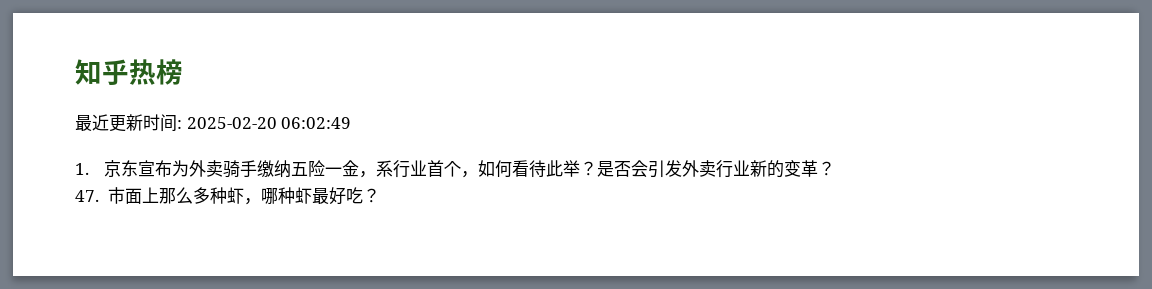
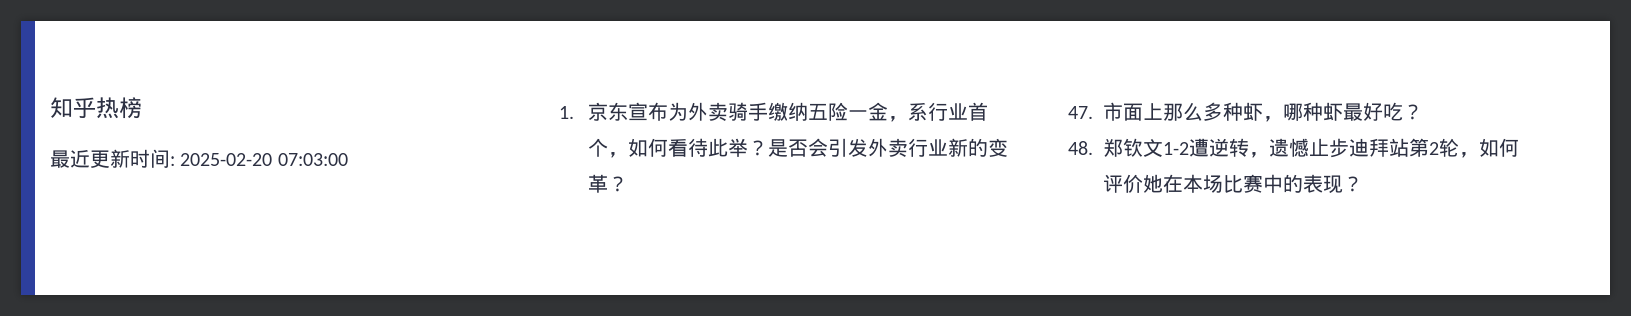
[281,117,352,129] 06:02:49 -> [277,153,348,166] 07:03:00
(380, 195) none -> [1068,138,1519,158] [1103,174,1363,194] // 48.郑钦文1-2遭逆转，遗憾止步迪拜站第2轮，如何评价她在本场比赛中的表现？

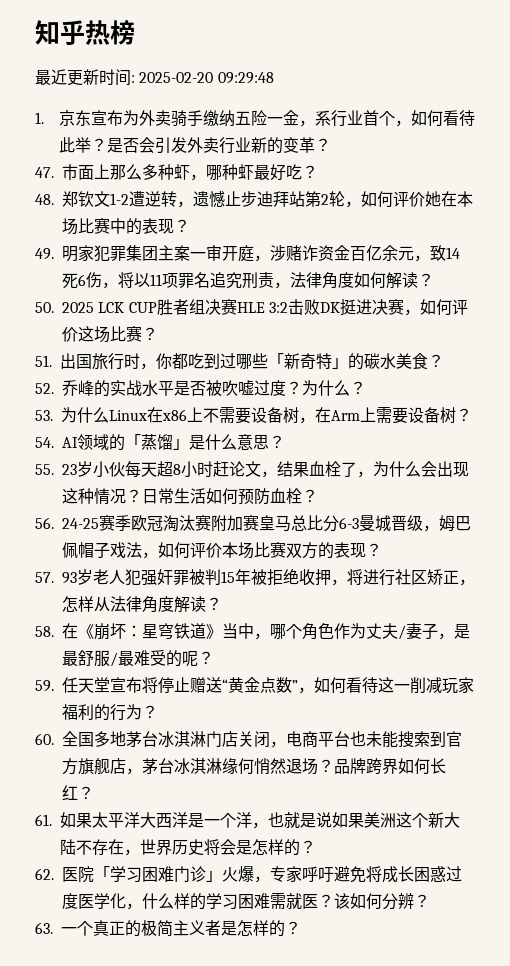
[277,153,348,166] 07:03:00 -> [217,72,274,84] 09:29:48
(1363, 184) none -> [35,245,460,262] [62,272,434,289] [35,298,468,316] [62,325,158,343] [35,353,444,370] [35,380,366,397] [35,407,472,424] [35,434,285,451] [35,461,469,478] [62,488,318,505] [35,514,471,532] [62,541,382,559] [35,569,475,586] [62,596,222,613] [35,623,470,640] [62,650,214,667] [35,677,474,694] [62,704,158,721] [35,731,462,748] [62,758,446,775] [62,785,94,801] [35,812,460,829] [60,839,316,856] [35,866,462,883] [62,893,430,910] [35,920,301,937] // 49.明家犯罪集团主案一审开庭，涉赌诈资金百亿余元，致14死6伤，将以11项罪名追究刑责，法律角度如何解读？ // 50. 2025 LCK CUP胜者组决赛HLE 3:2击败DK挺进决赛，如何评价这场比赛？ // 51.出国旅行时，你都吃到过哪些「新奇特」的碳水美食？ // 52.乔峰的实战水平是否被吹嘘过度？为什么？ // 53.为什么Linux在x86上不需要设备树，在Arm上需要设备树？ // 54. AI领域的「蒸馏」是什么意思？ // 55. 23岁小伙每天超8小时赶论文，结果血栓了，为什么会出现这种情况？日常生活如何预防血栓？ // 56. 24-25赛季欧冠淘汰赛附加赛皇马总比分6-3曼城晋级，姆巴佩帽子戏法，如何评价本场比赛双方的表现？ // 57. 93岁老人犯强奸罪被判15年被拒绝收押，将进行社区矫正，怎样从法律角度解读？ // 58.在《崩坏：星穹铁道》当中，哪个角色作为丈夫/妻子，是最舒服/最难受的呢？ // 59.任天堂宣布将停止赠送“黄金点数”，如何看待这一削减玩家福利的行为？ // 60.全国多地茅台冰淇淋门店关闭，电商平台也未能搜索到官方旗舰店，茅台冰淇淋缘何悄然退场？品牌跨界如何长红？ // 61.如果太平洋大西洋是一个洋，也就是说如果美洲这个新大陆不存在，世界历史将会是怎样的？ // 62.医院「学习困难门诊」火爆，专家呼吁避免将成长困惑过度医学化，什么样的学习困难需就医？该如何分辨？ // 63.一个真正的极简主义者是怎样的？

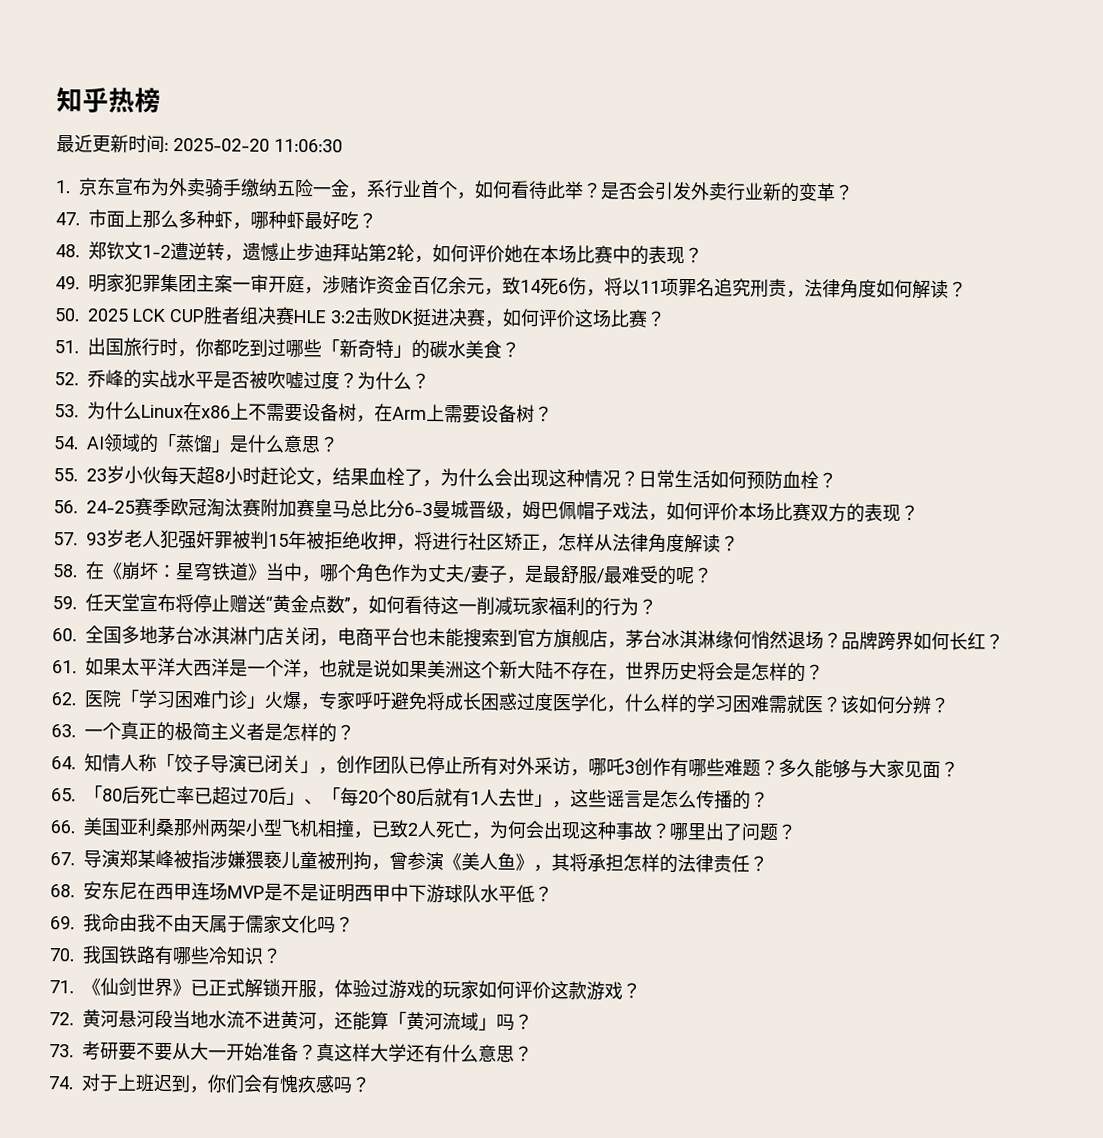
[217,72,274,84] 09:29:48 -> [274,138,343,153] 11:06:30
(301, 928) none -> [51,753,959,779] [51,785,769,810] [50,817,797,842] [50,849,768,873] [50,881,553,904] [50,913,354,934] [49,945,282,966] [49,977,641,1001] [49,1009,533,1031] [49,1041,533,1064] [48,1073,371,1094] // 64.知情人称「饺子导演已闭关」，创作团队已停止所有对外采访，哪吒3创作有哪些难题？多久能够与大家见面？ // 65.「80后死亡率已超过70后」、「每20个80后就有1人去世」，这些谣言是怎么传播的？ // 66.美国亚利桑那州两架小型飞机相撞，已致2人死亡，为何会出现这种事故？哪里出了问题？ // 67.导演郑某峰被指涉嫌猥亵儿童被刑拘，曾参演《美人鱼》，其将承担怎样的法律责任？ // 68.安东尼在西甲连场MVP是不是证明西甲中下游球队水平低？ // 69.我命由我不由天属于儒家文化吗？ // 70.我国铁路有哪些冷知识？ // 71.《仙剑世界》已正式解锁开服，体验过游戏的玩家如何评价这款游戏？ // 72.黄河悬河段当地水流不进黄河，还能算「黄河流域」吗？ // 73.考研要不要从大一开始准备？真这样大学还有什么意思？ // 74.对于上班迟到，你们会有愧疚感吗？

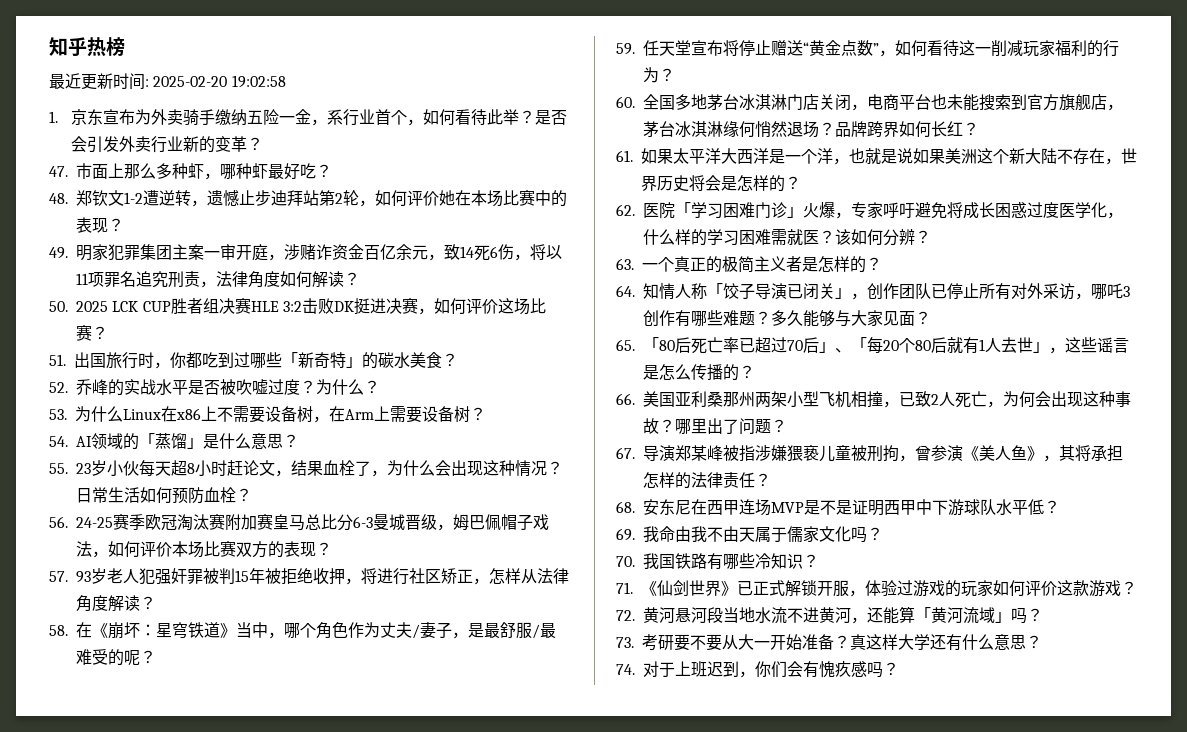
[274,138,343,153] 11:06:30 -> [231,75,286,88] 19:02:58

